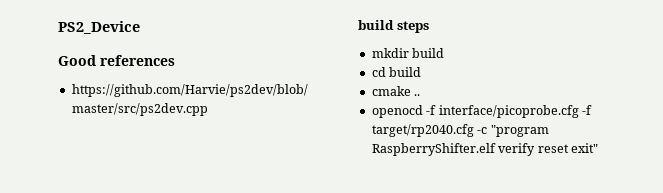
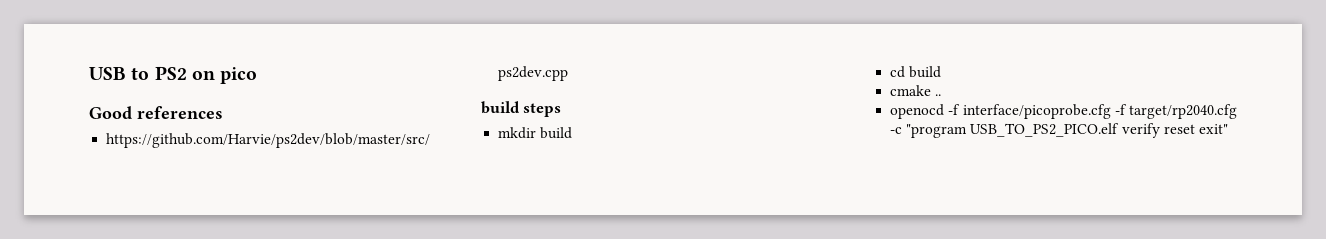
[58,21,140,34] PS2_Device -> [89,66,258,84] USB to PS2 on pico
[371,143,496,156] RaspberryShifter.elf -> [970,123,1120,137] USB_TO_PS2_PICO.elf

